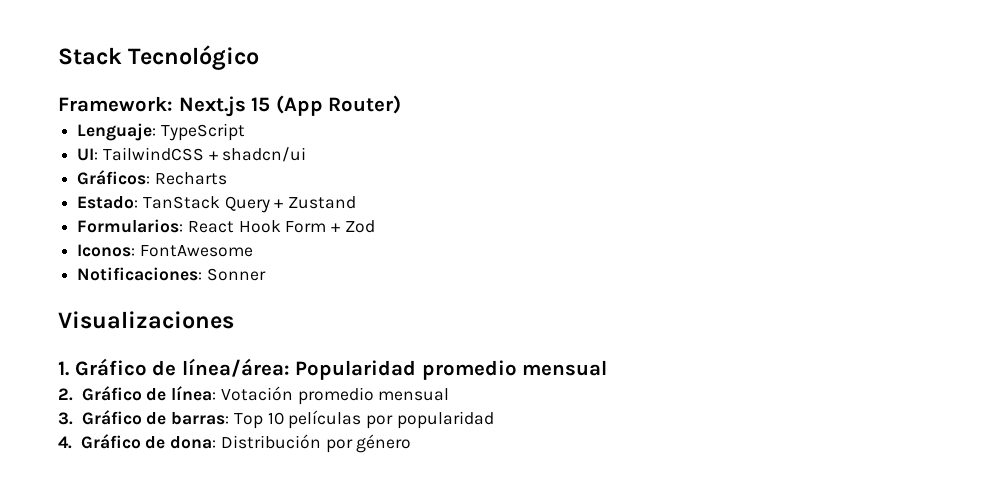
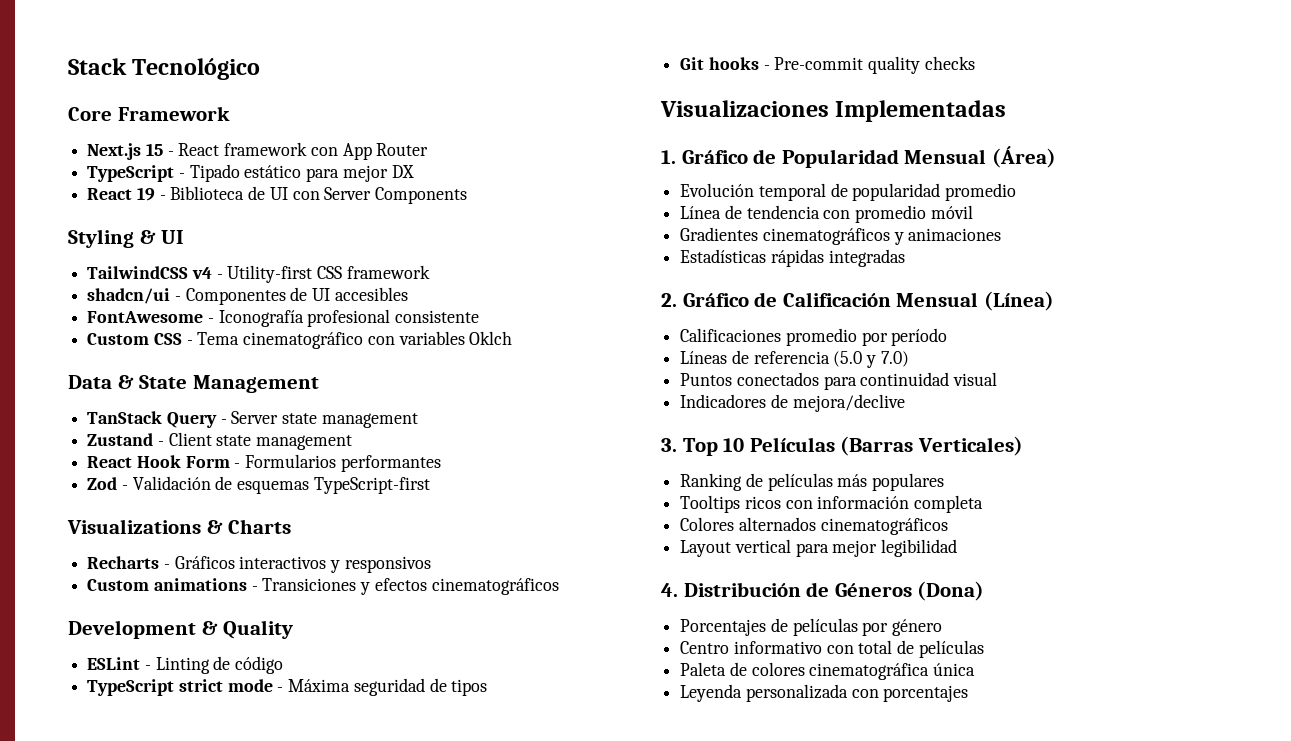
[58,95,402,117] [77,123,245,141] [77,147,307,162] [77,170,227,185] [77,196,357,213] [77,219,375,233] [77,244,253,257] [77,267,266,281] Framework: Next.js 15 (App Router) // Lenguaje: TypeScript // UI: TailwindCSS + shadcn/ui // Gráficos: Recharts // Estado: TanStack Query + Zustand // Formularios: React Hook Form + Zod // Iconos: FontAwesome // Notificaciones: Sonner -> [68,106,230,121] [87,142,429,160] [87,164,414,182] [87,186,468,204] [68,229,185,248] [87,265,430,283] [87,287,408,305] [87,309,480,327] [87,331,513,349] [68,375,319,393] [87,411,418,428] [87,432,353,450] [87,454,441,472] [87,476,430,494] [67,519,292,534] [87,556,431,573] [87,578,559,595] [68,620,294,639] [87,656,284,674] [87,678,488,696] [680,56,975,74] Core Framework // Next.js 15 - React framework con App Router // TypeScript - Tipado estático para mejor DX // React 19 - Biblioteca de UI con Server Components // Styling & UI // TailwindCSS v4 - Utility-first CSS framework // shadcn/ui - Componentes de UI accesibles // FontAwesome - Iconografía profesional consistente // Custom CSS - Tema cinematográfico con variables Oklch // Data & State Management // TanStack Query - Server state management // Zustand - Client state management // React Hook Form - Formularios performantes // Zod - Validación de esquemas TypeScript-first // Visualizations & Charts // Recharts - Gráficos interactivos y responsivos // Custom animations - Transiciones y efectos cinematográficos // Development & Quality // ESLint - Linting de código // TypeScript strict mode - Máxima seguridad de tipos // Git hooks - Pre-commit quality checks
(234, 320) none -> [835,100,1007,122] Implementadas
[181,358,608,380] [58,386,450,405] [58,410,494,429] [58,434,412,453] línea/área: Popularidad promedio mensual // 2. Gráfico de línea: Votación promedio mensual // 3. Gráfico de barras: Top 10 películas por popularidad // 4. Gráfico de dona: Distribución por género -> [781,146,1056,168] [680,183,1017,201] [680,205,973,223] [680,227,1002,245] [680,249,905,267] [661,291,1054,311] [680,328,948,346] [680,350,909,368] [680,372,998,390] [680,394,905,412] [661,436,1023,456] [680,473,945,491] [680,495,984,513] [680,517,948,535] [680,539,958,557] [661,581,985,601] [680,618,943,636] [680,640,984,658] [680,662,976,680] [680,684,969,702] Popularidad Mensual (Área) // Evolución temporal de popularidad promedio // Línea de tendencia con promedio móvil // Gradientes cinematográficos y animaciones // Estadísticas rápidas integradas // 2. Gráfico de Calificación Mensual (Línea) // Calificaciones promedio por período // Líneas de referencia (5.0 y 7.0) // Puntos conectados para continuidad visual // Indicadores de mejora/declive // 3. Top 10 Películas (Barras Verticales) // Ranking de películas más populares // Tooltips ricos con información completa // Colores alternados cinematográficos // Layout vertical para mejor legibilidad // 4. Distribución de Géneros (Dona) // Porcentajes de películas por género // Centro informativo con total de películas // Paleta de colores cinematográfica única // Leyenda personalizada con porcentajes

